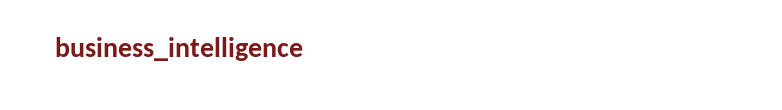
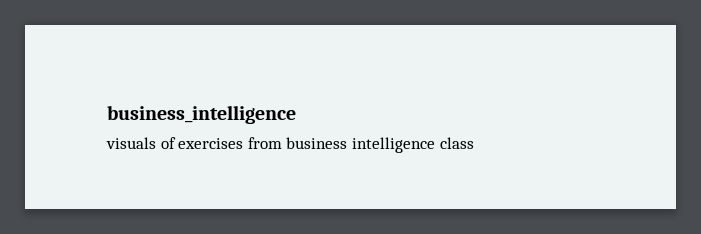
(303, 49) none -> [106,137,474,153] // visuals of exercises from business intelligence class

